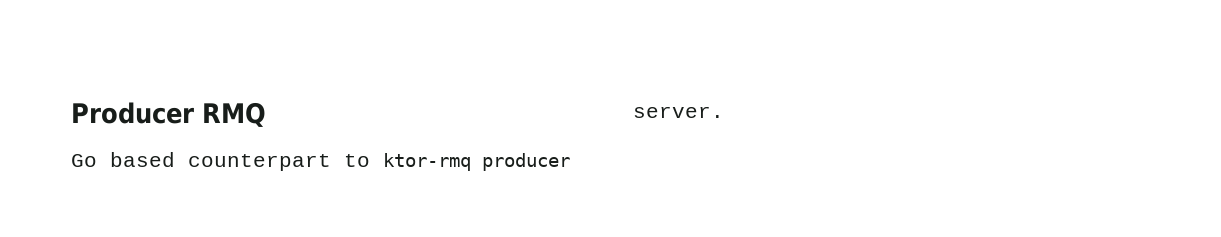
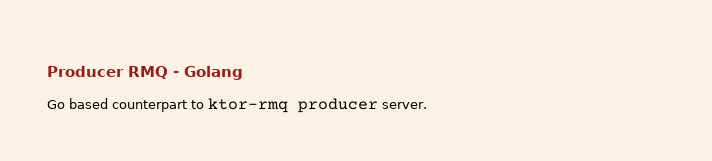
(266, 114) none -> [173,66,243,80] - Golang

